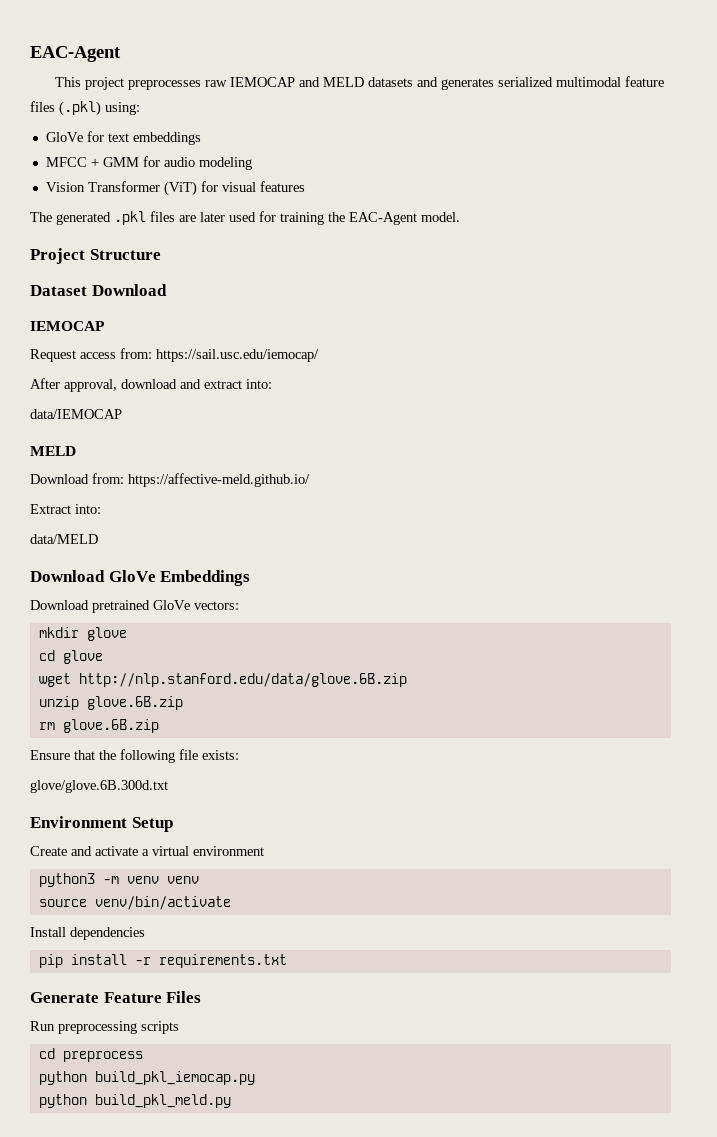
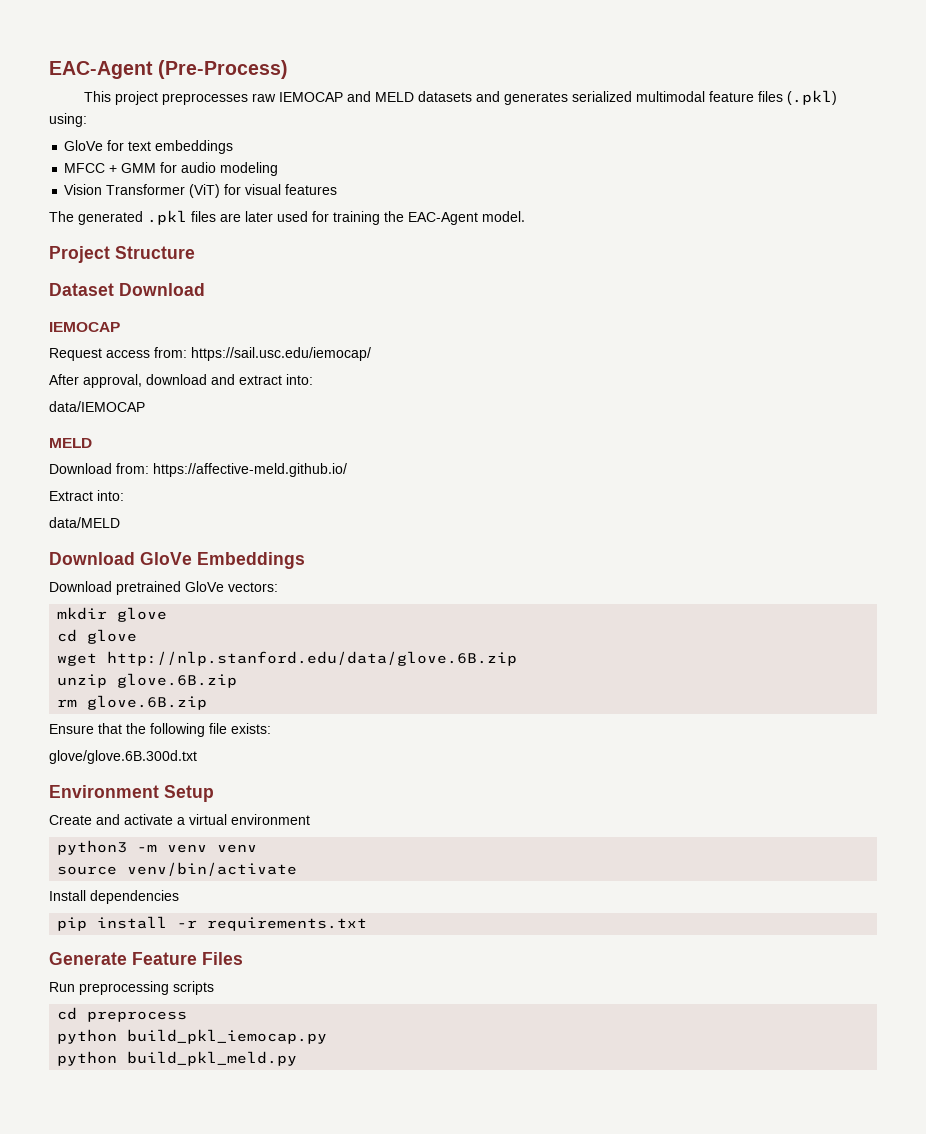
[30,46,121,62] EAC-Agent -> [49,60,289,79] EAC-Agent (Pre-Process)

